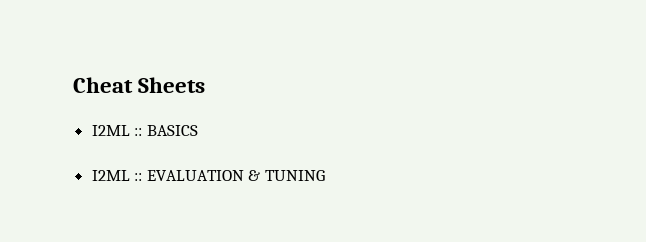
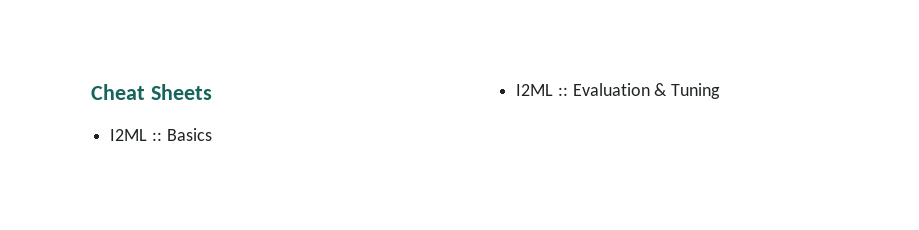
[146,125,198,136] [91,170,326,181] BASICS // I2ML :: EVALUATION & TUNING -> [166,128,212,141] [516,83,721,99] Basics // I2ML :: Evaluation & Tuning

